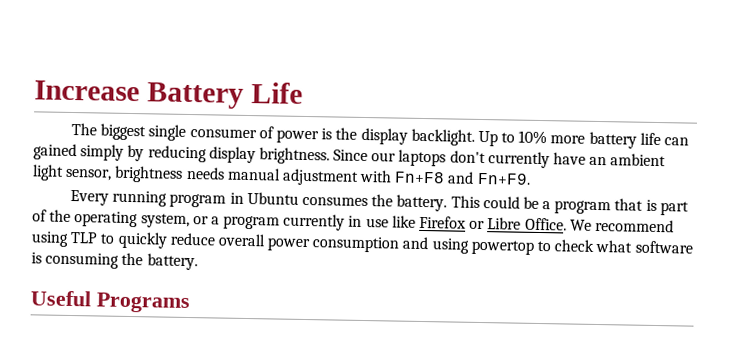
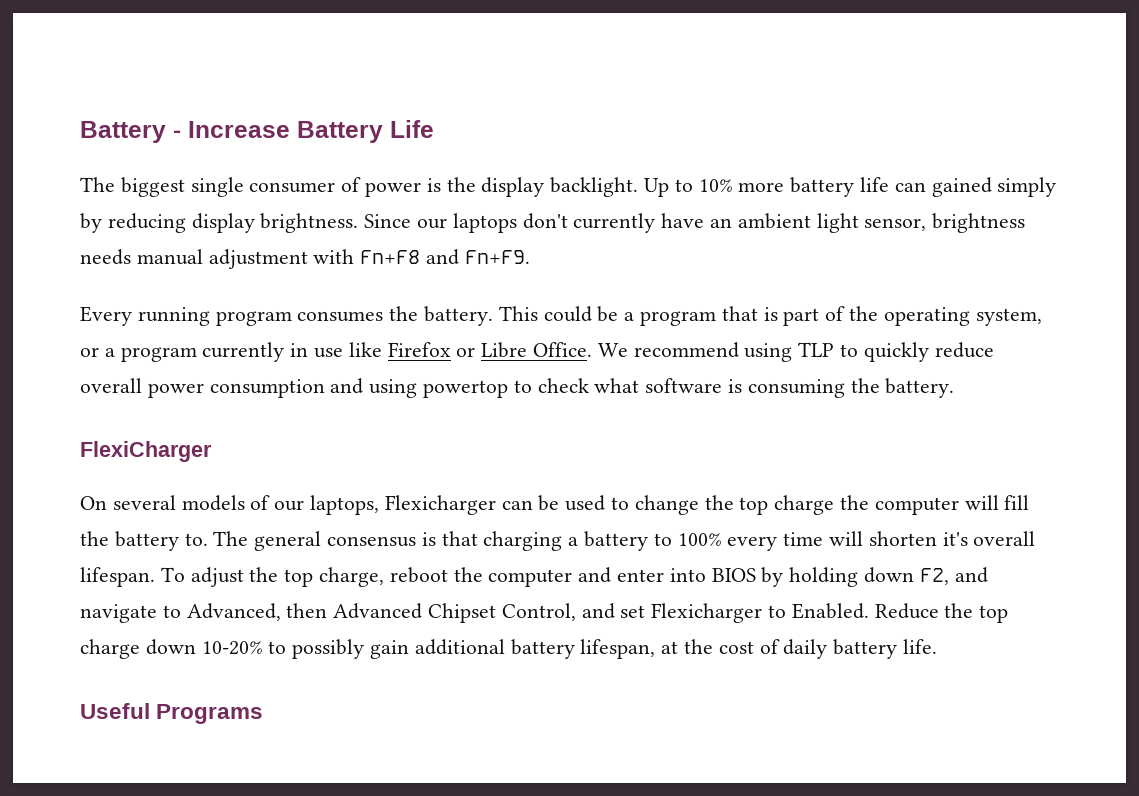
(34, 91) none -> [80,121,181,143] Battery -
[229,191,299,205] in Ubuntu -> (292, 318) none
(198, 262) none -> [80,441,212,462] [80,495,1030,515] [80,531,1036,551] [80,567,988,587] [80,603,1009,623] [80,639,938,659] // FlexiCharger // On several models of our laptops, Flexicharger can be used to change the top charge the computer will fill the battery to. The general consensus is that charging a battery to 100% every time will shorten it's overall lifespan. To adjust the top charge, reboot the computer and enter into BIOS by holding down F2, and navigate to Advanced, then Advanced Chipset Control, and set Flexicharger to Enabled. Reduce the top charge down 10-20% to possibly gain additional battery lifespan, at the cost of daily battery life.

